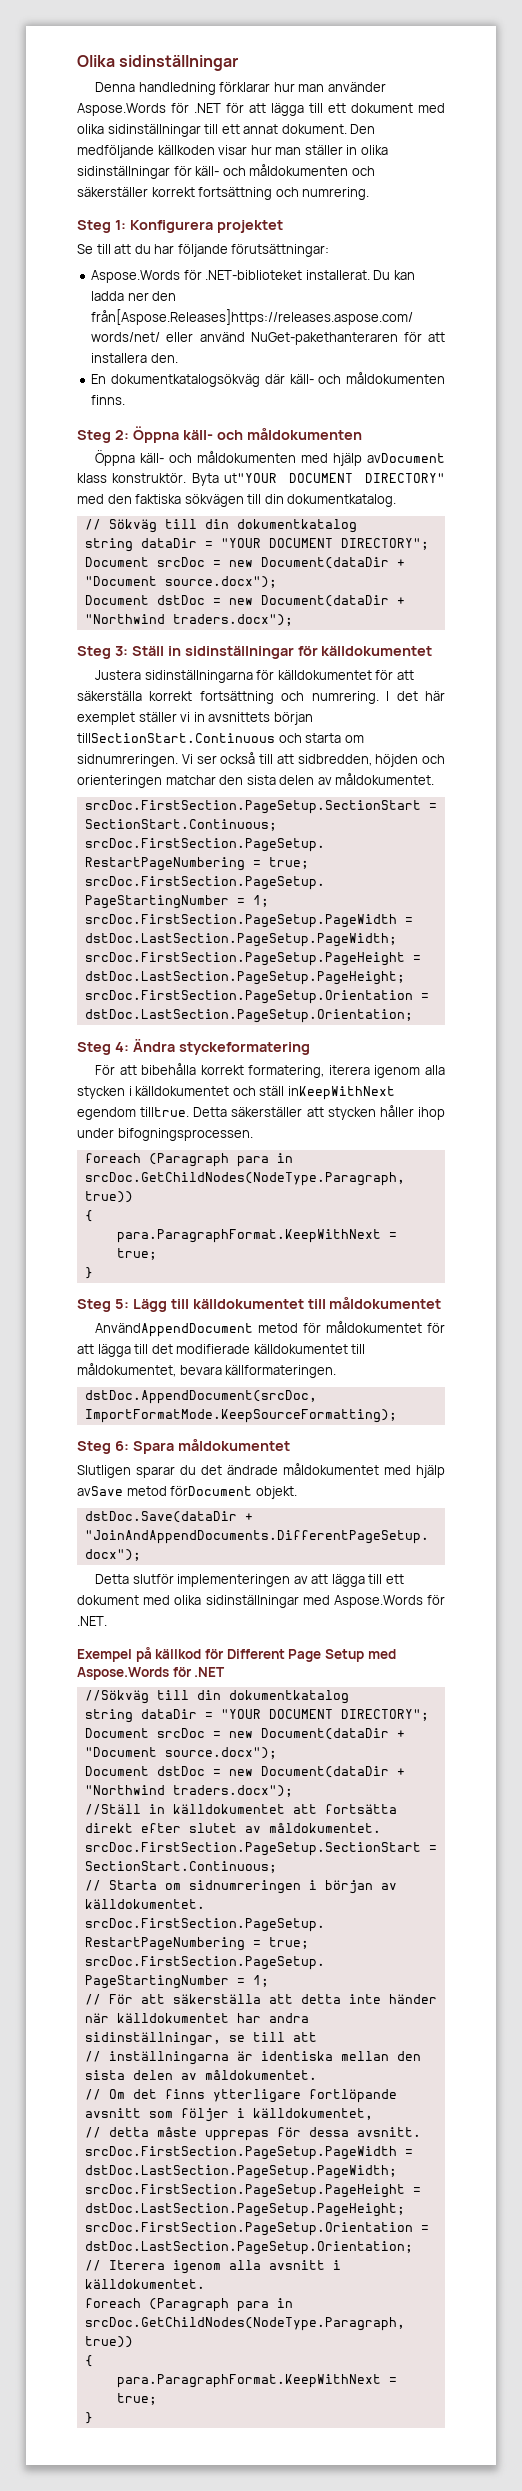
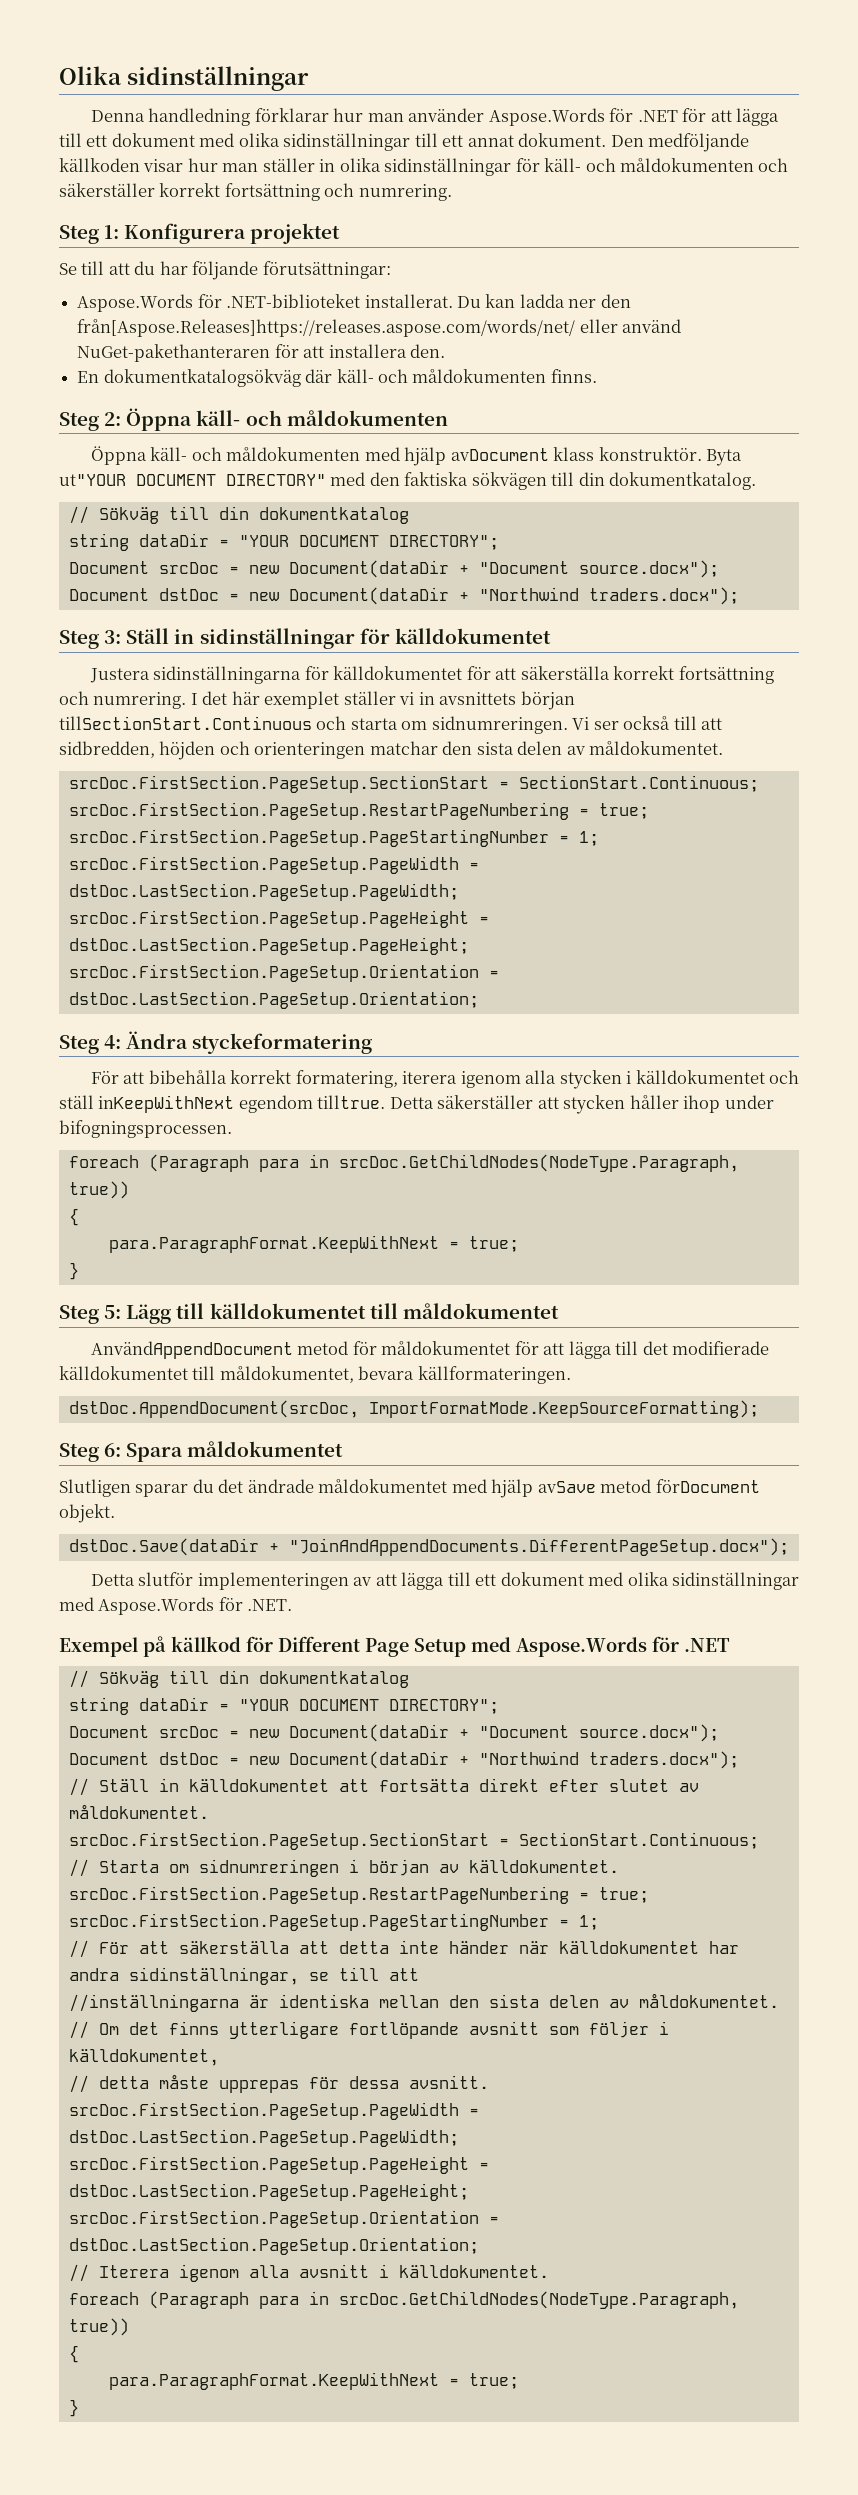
[84,1690,149,1704] //Sökväg -> [68,1670,159,1688] // Sökväg
[84,1804,141,1815] //Ställ -> [68,1778,149,1796] // Ställ
[84,2051,229,2065] // inställningarna -> [68,1994,239,2012] //inställningarna

